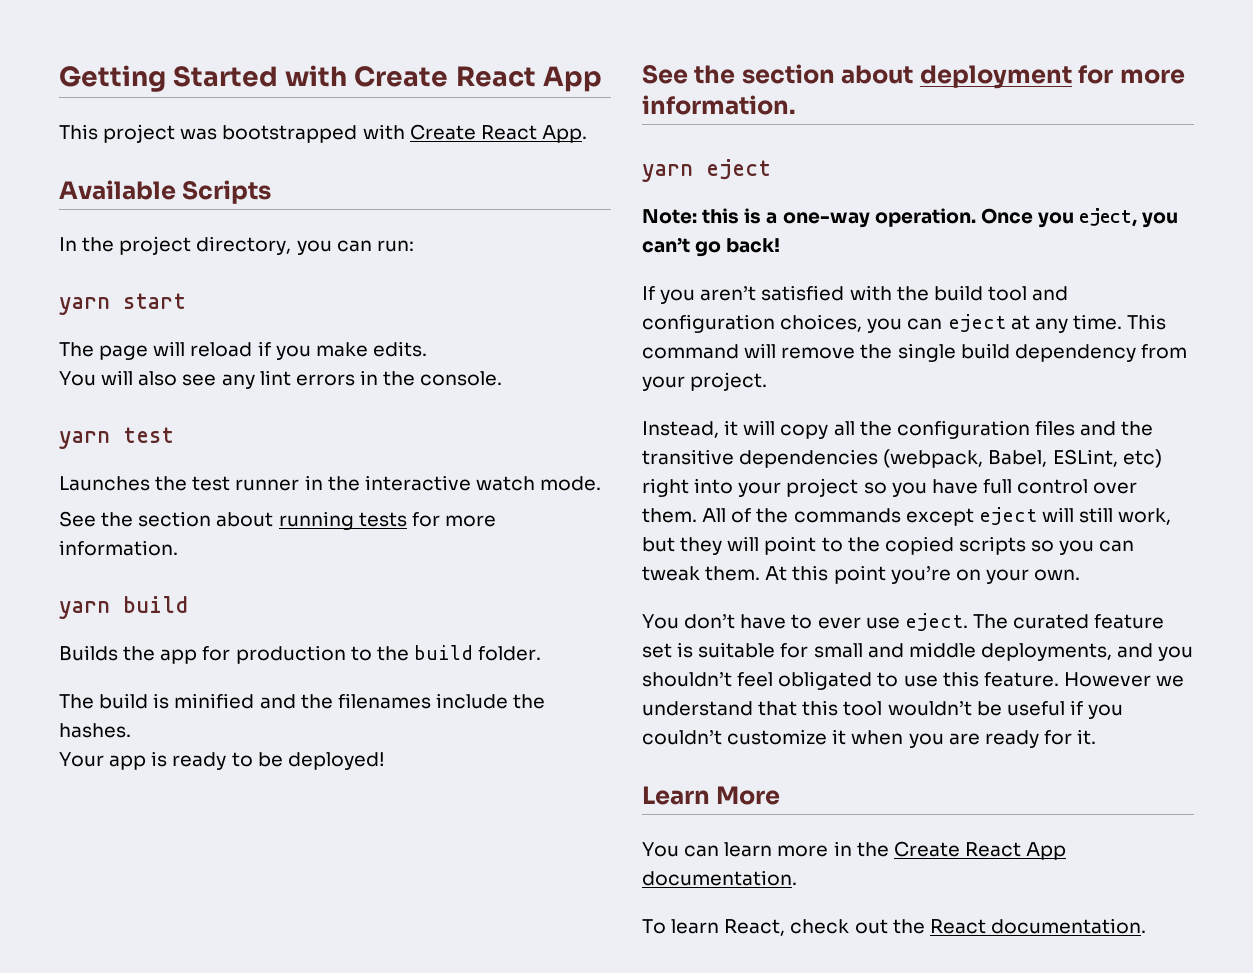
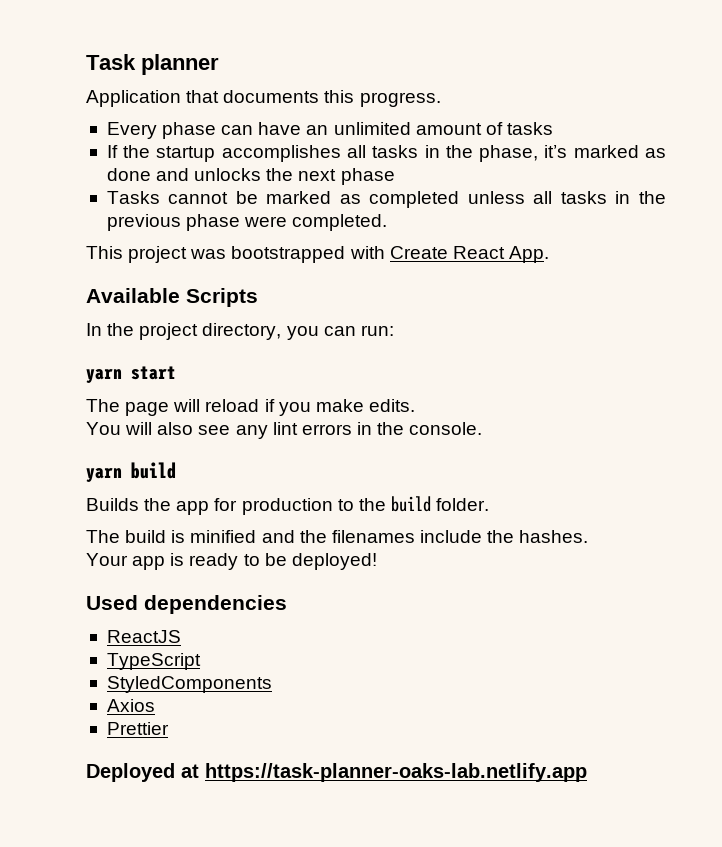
[59,65,602,92] Getting Started with Create React App -> [86,54,219,75] [86,90,441,107] [106,122,553,139] [106,145,667,162] [106,168,395,185] [106,191,666,208] [106,214,388,231] Task planner // Application that documents this progress. // Every phase can have an unlimited amount of tasks // If the startup accomplishes all tasks in the phase, it’s marked as done and unlocks the next phase // Tasks cannot be marked as completed unless all tasks in the previous phase were completed.
[59,427,174,449] [59,475,602,491] [59,511,496,530] [59,540,178,556] // yarn test // Launches the test runner in the interactive watch mode. // See the section about running tests for more information. -> (483, 428) none
[642,64,1185,89] [642,95,796,115] [642,159,771,182] [642,208,1179,228] [642,237,781,257] [642,285,1069,304] [642,314,1167,333] [642,343,1187,362] [642,372,768,391] [642,420,1154,439] [642,449,1162,468] [642,478,1138,497] [642,507,1172,526] [642,536,1135,555] [642,565,1081,584] [642,613,1165,631] [642,642,1194,661] [642,671,1185,690] [642,700,1124,719] [642,729,1097,748] [642,786,781,805] [642,841,1067,860] [642,870,797,886] [642,918,1146,936] See the section about deployment for more information. // yarn eject // Note: this is a one-way operation. Once you eject, you can’t go back! // If you aren’t satisfied with the build tool and configuration choices, you can eject at any time. This command will remove the single build dependency from your project. // Instead, it will copy all the configuration files and the transitive dependencies (webpack, Babel, ESLint, etc) right into your project so you have full control over them. All of the commands except eject will still work, but they will point to the copied scripts so you can tweak them. At this point you’re on your own. // You don’t have to ever use eject. The curated feature set is suitable for small and middle deployments, and you shouldn’t feel obligated to use this feature. However we understand that this tool wouldn’t be useful if you couldn’t customize it when you are ready for it. // Learn More // You can learn more in the Create React App documentation. // To learn React, check out the React documentation. -> [86,595,287,614] [106,630,181,643] [106,653,201,670] [106,676,272,693] [106,699,155,712] [106,722,169,735] [86,763,587,782] Used dependencies // ReactJS // TypeScript // StyledComponents // Axios // Prettier // Deployed at https://task-planner-oaks-lab.netlify.app

